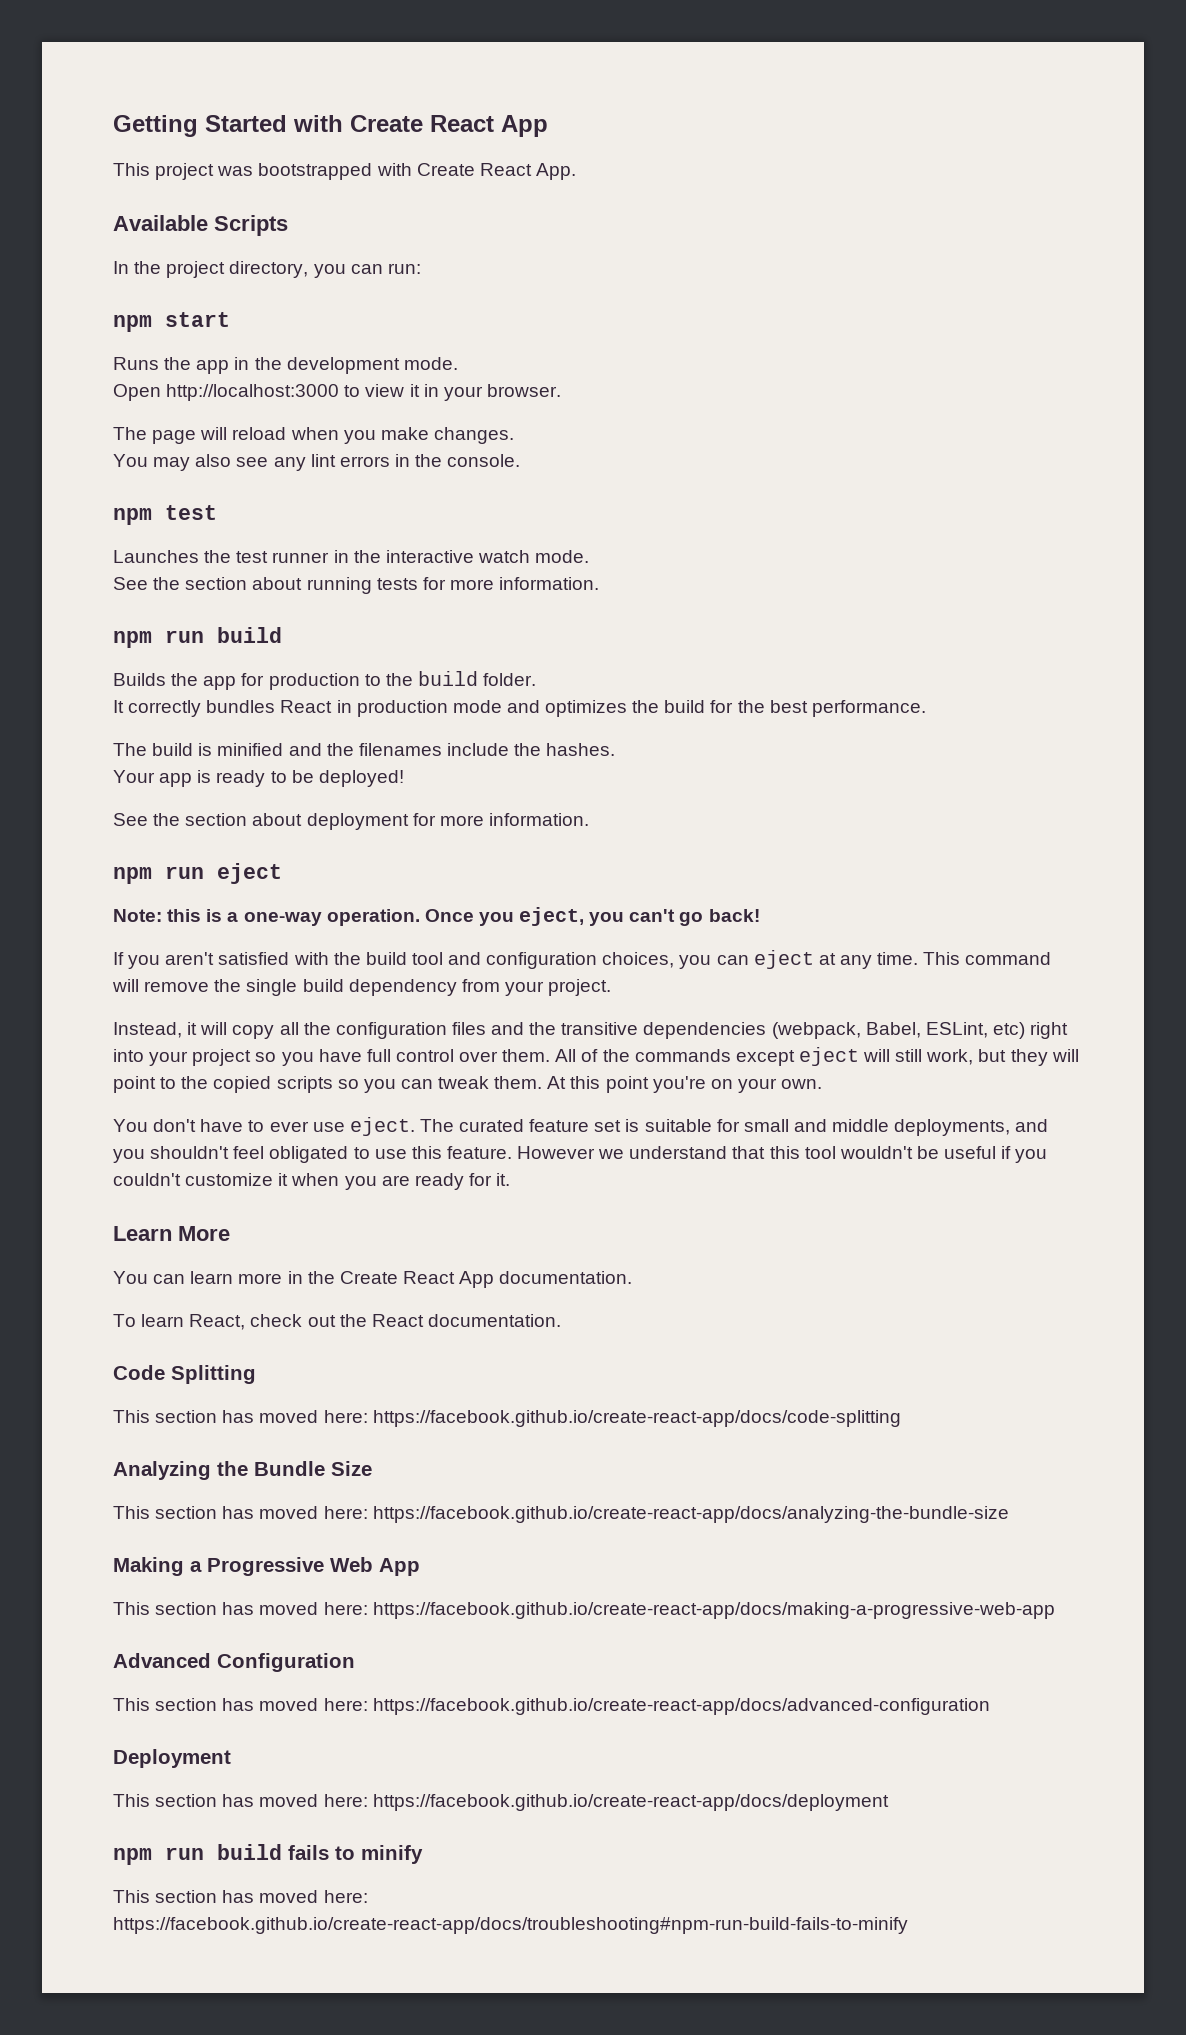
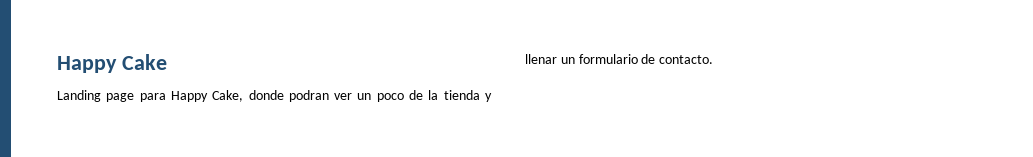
[113,115,548,137] [113,163,576,180] [113,215,288,236] [113,261,421,278] [113,312,230,332] [113,357,458,374] [113,384,561,401] [113,427,514,444] [113,454,521,471] [113,505,217,525] [113,550,590,563] [113,577,600,594] [113,627,282,648] [113,671,537,690] [113,700,926,717] [113,743,616,756] [113,770,404,787] [113,813,589,830] [113,863,282,884] [113,907,760,926] [113,950,1052,969] [112,979,612,996] [113,1022,1069,1039] [113,1047,1079,1066] [113,1076,823,1093] [113,1117,1049,1136] [113,1146,1048,1163] [113,1173,511,1190] [113,1226,230,1241] [113,1271,633,1288] [113,1314,561,1330] [113,1365,256,1384] [113,1410,901,1427] [113,1461,372,1480] [113,1506,1009,1523] [113,1557,420,1576] [113,1602,1055,1619] [113,1653,355,1672] [113,1698,990,1715] [113,1749,231,1768] [113,1794,889,1811] [113,1844,423,1865] [113,1890,368,1903] [113,1917,908,1934] Getting Started with Create React App // This project was bootstrapped with Create React App. // Available Scripts // In the project directory, you can run: // npm start // Runs the app in the development mode. // Open http://localhost:3000 to view it in your browser. // The page will reload when you make changes. // You may also see any lint errors in the console. // npm test // Launches the test runner in the interactive watch mode. // See the section about running tests for more information. // npm run build // Builds the app for production to the build folder. // It correctly bundles React in production mode and optimizes the build for the best performance. // The build is minified and the filenames include the hashes. // Your app is ready to be deployed! // See the section about deployment for more information. // npm run eject // Note: this is a one-way operation. Once you eject, you can't go back! // If you aren't satisfied with the build tool and configuration choices, you can eject at any time. This command will remove the single build dependency from your project. // Instead, it will copy all the configuration files and the transitive dependencies (webpack, Babel, ESLint, etc) right into your project so you have full control over them. All of the commands except eject will still work, but they will point to the copied scripts so you can tweak them. At this point you're on your own. // You don't have to ever use eject. The curated feature set is suitable for small and middle deployments, and you shouldn't feel obligated to use this feature. However we understand that this tool wouldn't be useful if you couldn't customize it when you are ready for it. // Learn More // You can learn more in the Create React App documentation. // To learn React, check out the React documentation. // Code Splitting // This section has moved here: https://facebook.github.io/create-react-app/docs/code-splitting // Analyzing the Bundle Size // This section has moved here: https://facebook.github.io/create-react-app/docs/analyzing-the-bundle-size // Making a Progressive Web App // This section has moved here: https://facebook.github.io/create-react-app/docs/making-a-progressive-web-app // Advanced Configuration // This section has moved here: https://facebook.github.io/create-react-app/docs/advanced-configuration // Deployment // This section has moved here: https://facebook.github.io/create-react-app/docs/deployment // npm run build fails to minify // This section has moved here: https://facebook.github.io/create-react-app/docs/troubleshooting#npm-run-build-fails-to-minify -> [57,54,167,73] [57,90,493,102] [525,54,714,64] Happy Cake // Landing page para Happy Cake, donde podran ver un poco de la tienda y llenar un formulario de contacto.

